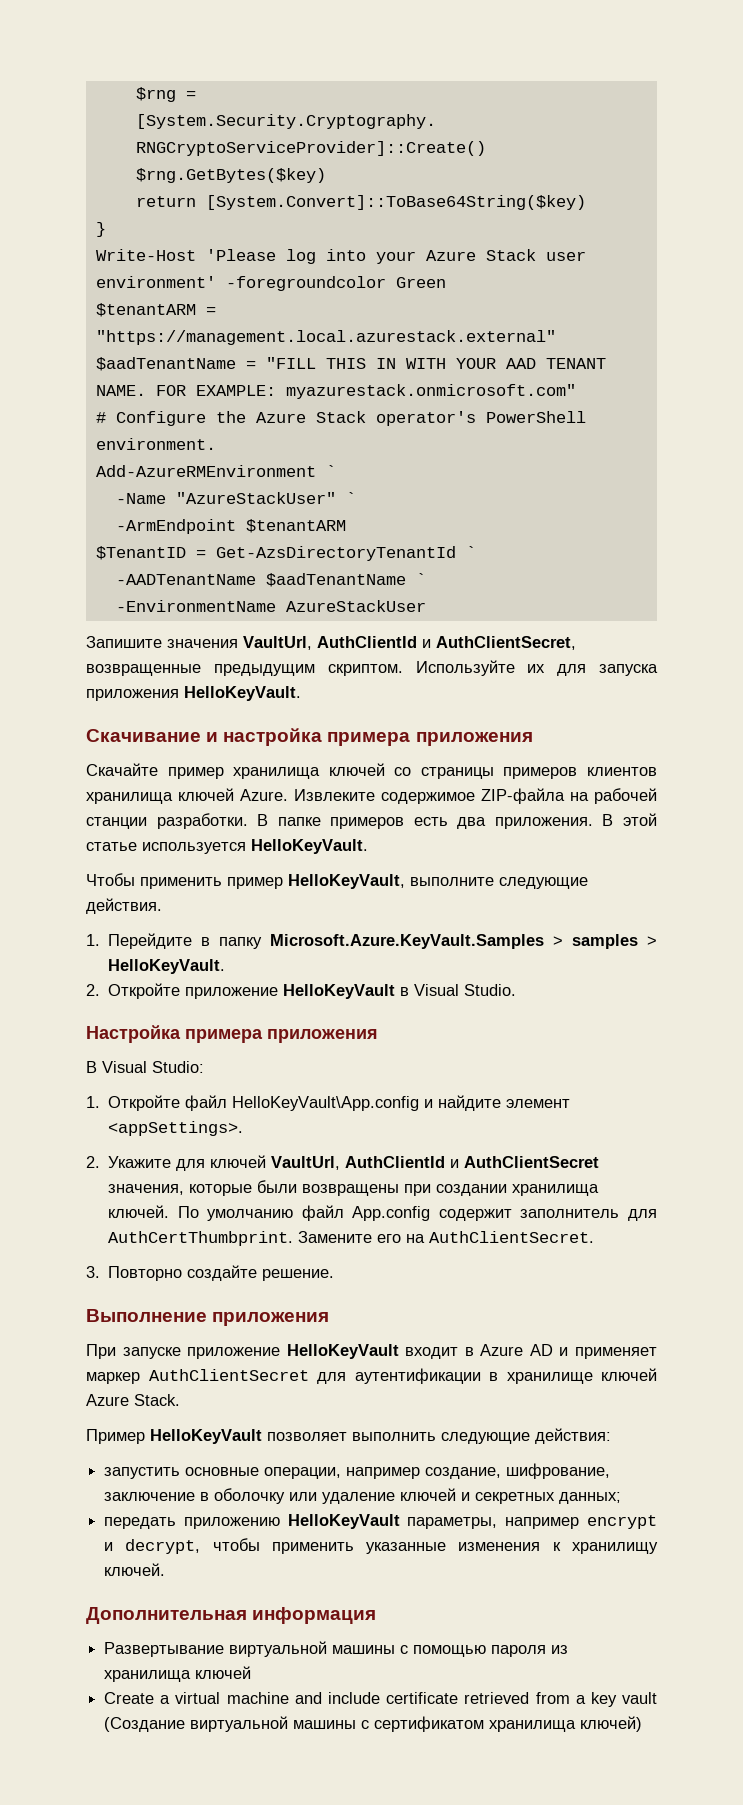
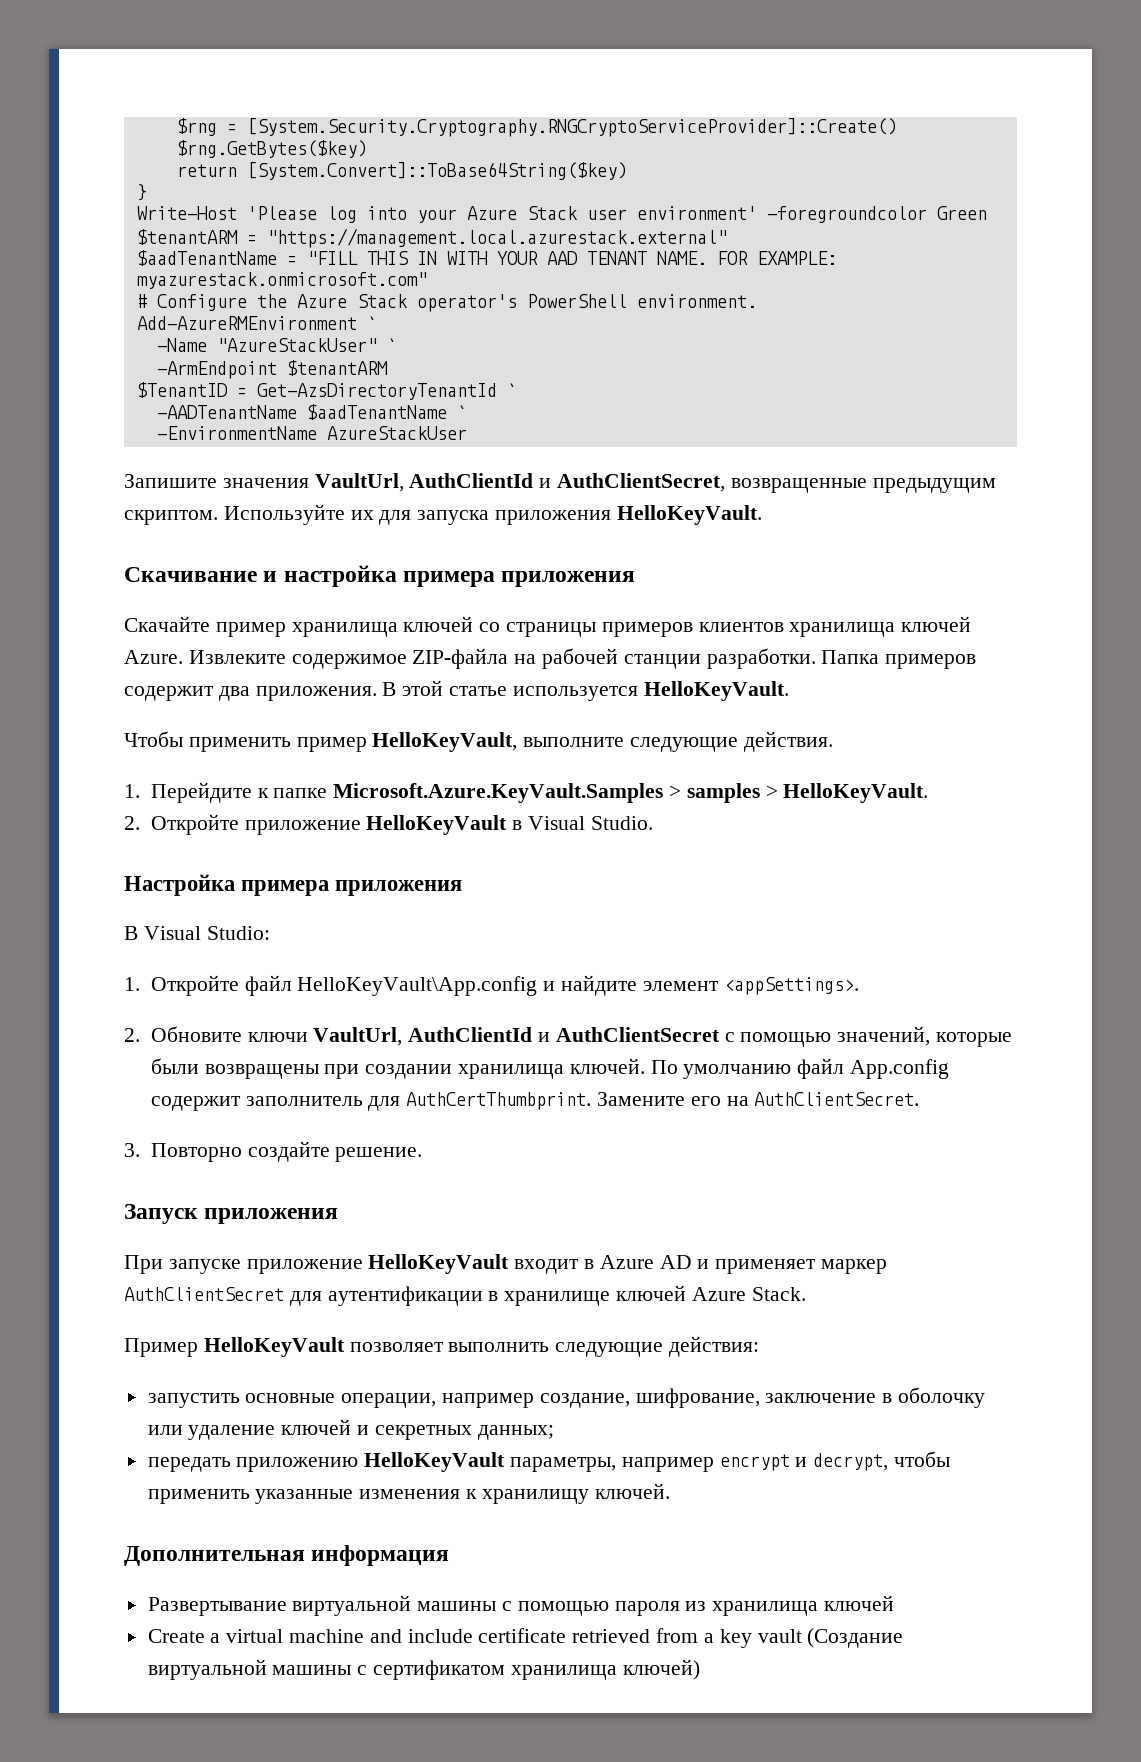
[257,814,448,829] В папке примеров есть -> [821,650,977,669] [124,686,214,701] Папка примеров содержит
[201,937,263,949] в папку -> [257,788,328,798] к папке
[108,1155,267,1171] Укажите для ключей -> [150,1026,308,1042] Обновите ключи
[108,1184,185,1195] значения, -> [724,1026,931,1047] с помощью значений,
[86,1309,207,1322] Выполнение -> [124,1204,198,1224] Запуск

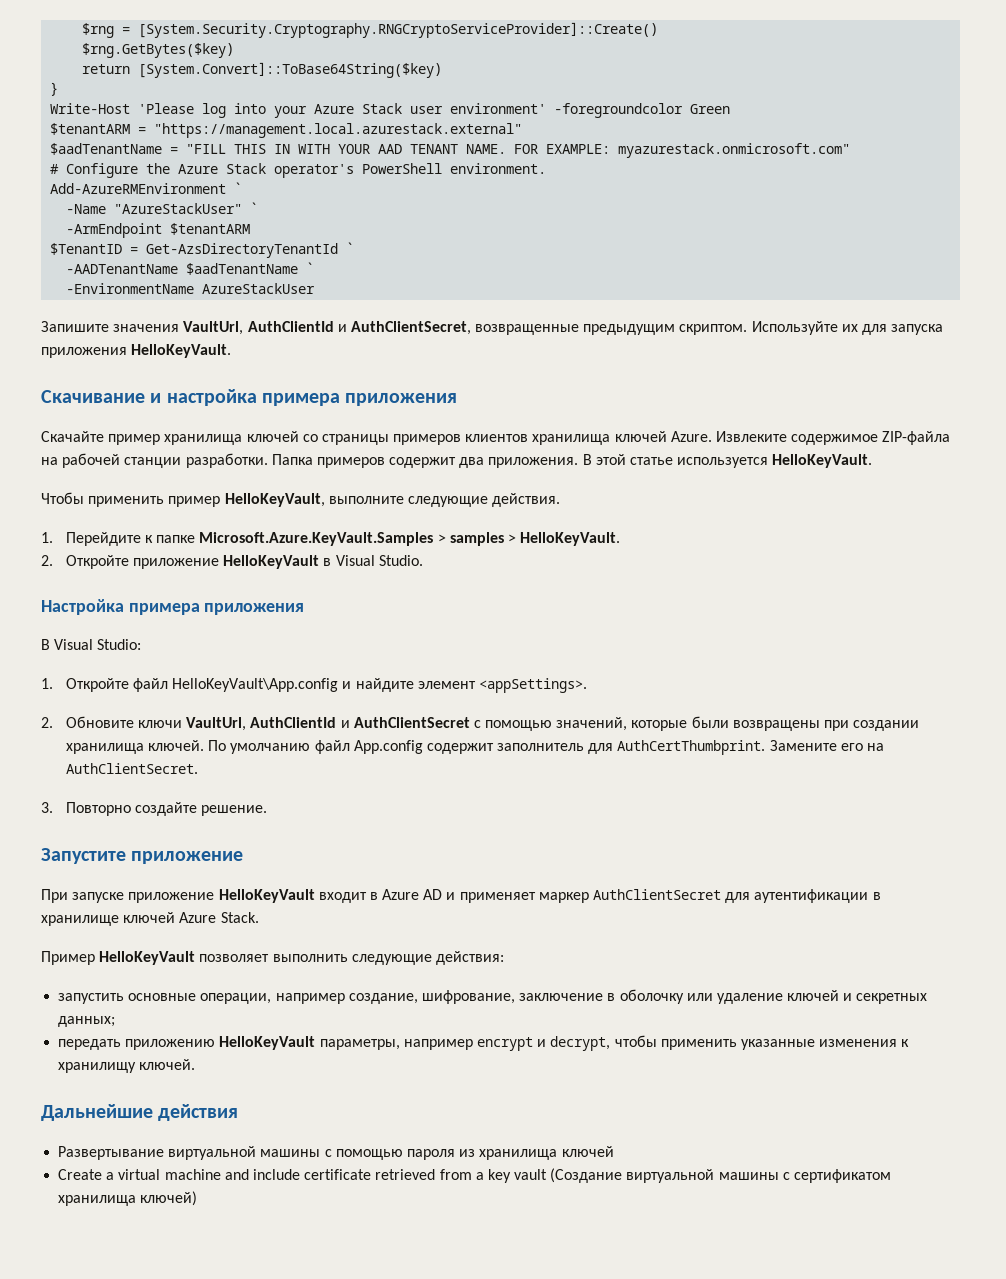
[124,1204,339,1224] Запуск приложения -> [41,848,244,864] Запустите приложение
[124,1545,450,1566] Дополнительная информация -> [41,1104,239,1121] Дальнейшие действия

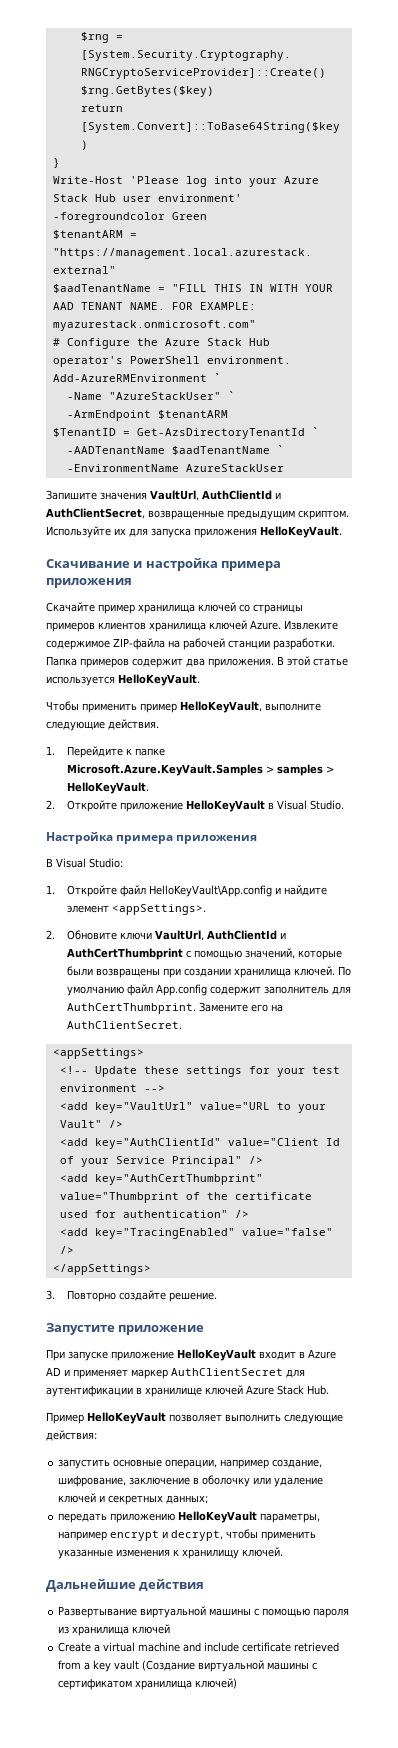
(403, 108) none -> [94,194,116,202] Hub
(267, 168) none -> [248,338,270,346] Hub
[353,717,470,728] AuthClientSecret -> [66,948,183,960] AuthCertThumbprint
(198, 768) none -> [52,1048,144,1059] [59,1066,340,1077] [59,1084,165,1092] [59,1102,326,1113] [59,1120,123,1128] [59,1138,340,1149] [59,1156,263,1167] [59,1174,263,1185] [59,1192,312,1203] [59,1210,249,1218] [59,1228,333,1239] [59,1246,74,1254] [52,1264,151,1275] // <appSettings> // <!-- Update these settings for your test environment --> // <add key="VaultUrl" value="URL to your Vault" /> // <add key="AuthClientId" value="Client Id of your Service Principal" /> // <add key="AuthCertThumbprint" value="Thumbprint of the certificate used for authentication" /> // <add key="TracingEnabled" value="false" /> // </appSettings>
[220,912,259,923] Stack. -> [277,1385,329,1395] Stack Hub.

